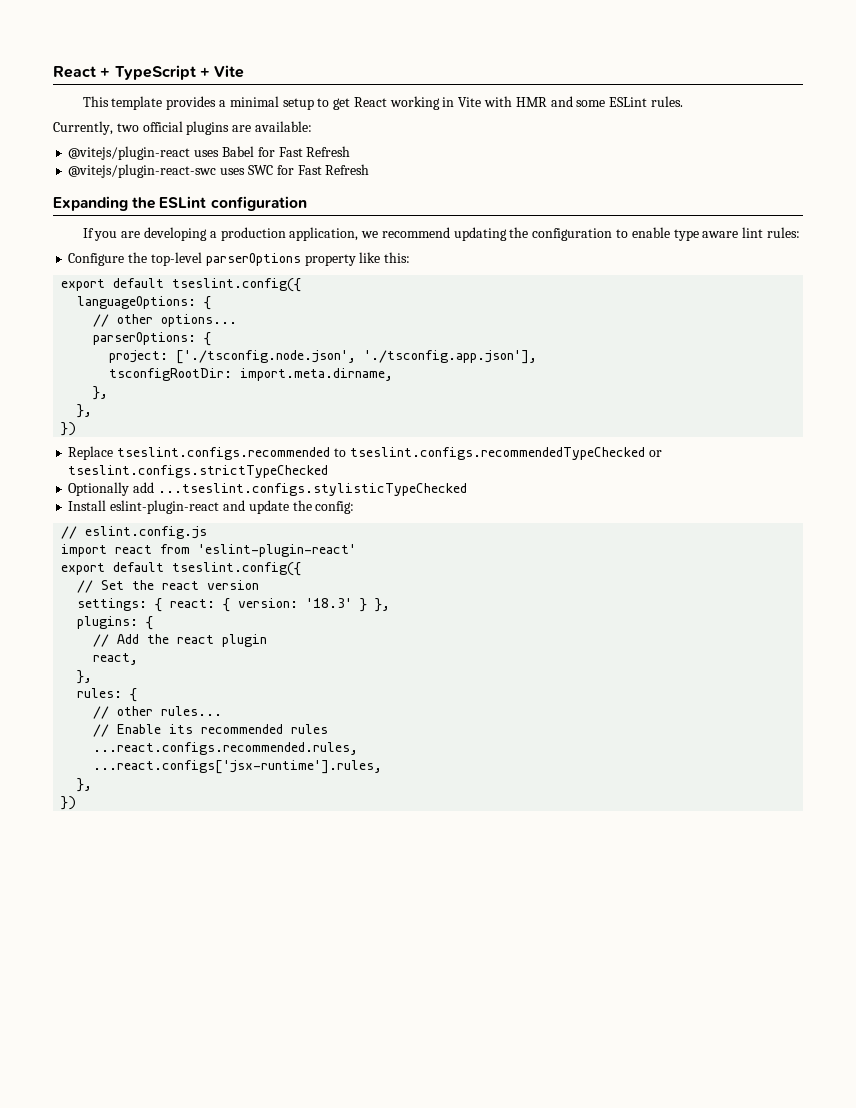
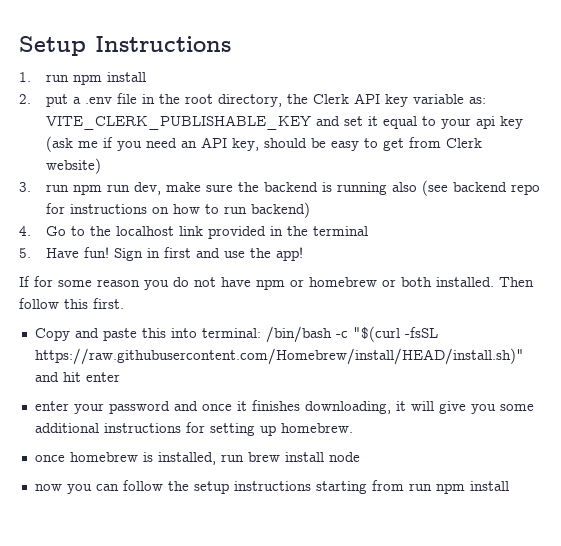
[53,65,245,80] [82,96,683,110] [53,121,312,135] [68,146,351,160] [68,164,370,178] [53,196,307,211] [82,227,800,241] [68,252,411,266] [61,278,302,292] [77,296,212,310] [93,314,238,327] [93,332,212,346] [109,350,538,364] [109,368,394,381] [93,386,109,400] [77,404,93,418] [61,422,77,436] [68,446,662,460] [68,465,329,478] [68,482,467,496] [68,500,355,514] [61,526,208,539] [61,544,357,557] [61,562,302,576] [77,580,260,593] [77,598,391,612] [77,616,154,630] [93,634,268,647] [93,653,139,665] [77,670,93,684] [77,688,138,702] [93,706,223,719] [93,724,329,737] [93,742,359,755] [93,760,383,774] [77,778,93,792] [61,796,77,810] React + TypeScript + Vite // This template provides a minimal setup to get React working in Vite with HMR and some ESLint rules. // Currently, two official plugins are available: // @vitejs/plugin-react uses Babel for Fast Refresh // @vitejs/plugin-react-swc uses SWC for Fast Refresh // Expanding the ESLint configuration // If you are developing a production application, we recommend updating the configuration to enable type aware lint rules: // Configure the top-level parserOptions property like this: // export default tseslint.config({ // languageOptions: { // // other options... // parserOptions: { // project: ['./tsconfig.node.json', './tsconfig.app.json'], // tsconfigRootDir: import.meta.dirname, // }, // }, // }) // Replace tseslint.configs.recommended to tseslint.configs.recommendedTypeChecked or tseslint.configs.strictTypeChecked // Optionally add ...tseslint.configs.stylisticTypeChecked // Install eslint-plugin-react and update the config: // // eslint.config.js // import react from 'eslint-plugin-react' // export default tseslint.config({ // // Set the react version // settings: { react: { version: '18.3' } }, // plugins: { // // Add the react plugin // react, // }, // rules: { // // other rules... // // Enable its recommended rules // ...react.configs.recommended.rules, // ...react.configs['jsx-runtime'].rules, // }, // }) -> [19,36,231,56] [19,72,147,85] [19,93,487,107] [46,115,524,130] [46,136,483,152] [46,158,102,174] [19,180,541,196] [46,202,311,218] [19,226,369,239] [19,247,304,261] [19,276,534,290] [19,298,124,309] [34,326,438,343] [34,348,524,365] [34,372,120,382] [34,400,534,414] [34,422,353,436] [34,452,360,465] [34,480,509,494] Setup Instructions // 1. run npm install // 2. put a .env file in the root directory, the Clerk API key variable as: VITE_CLERK_PUBLISHABLE_KEY and set it equal to your api key (ask me if you need an API key, should be easy to get from Clerk website) // 3. run npm run dev, make sure the backend is running also (see backend repo for instructions on how to run backend) // 4. Go to the localhost link provided in the terminal // 5. Have fun! Sign in first and use the app! // If for some reason you do not have npm or homebrew or both installed. Then follow this first. // Copy and paste this into terminal: /bin/bash -c "$(curl -fsSL https://raw.githubusercontent.com/Homebrew/install/HEAD/install.sh)" and hit enter // enter your password and once it finishes downloading, it will give you some additional instructions for setting up homebrew. // once homebrew is installed, run brew install node // now you can follow the setup instructions starting from run npm install

